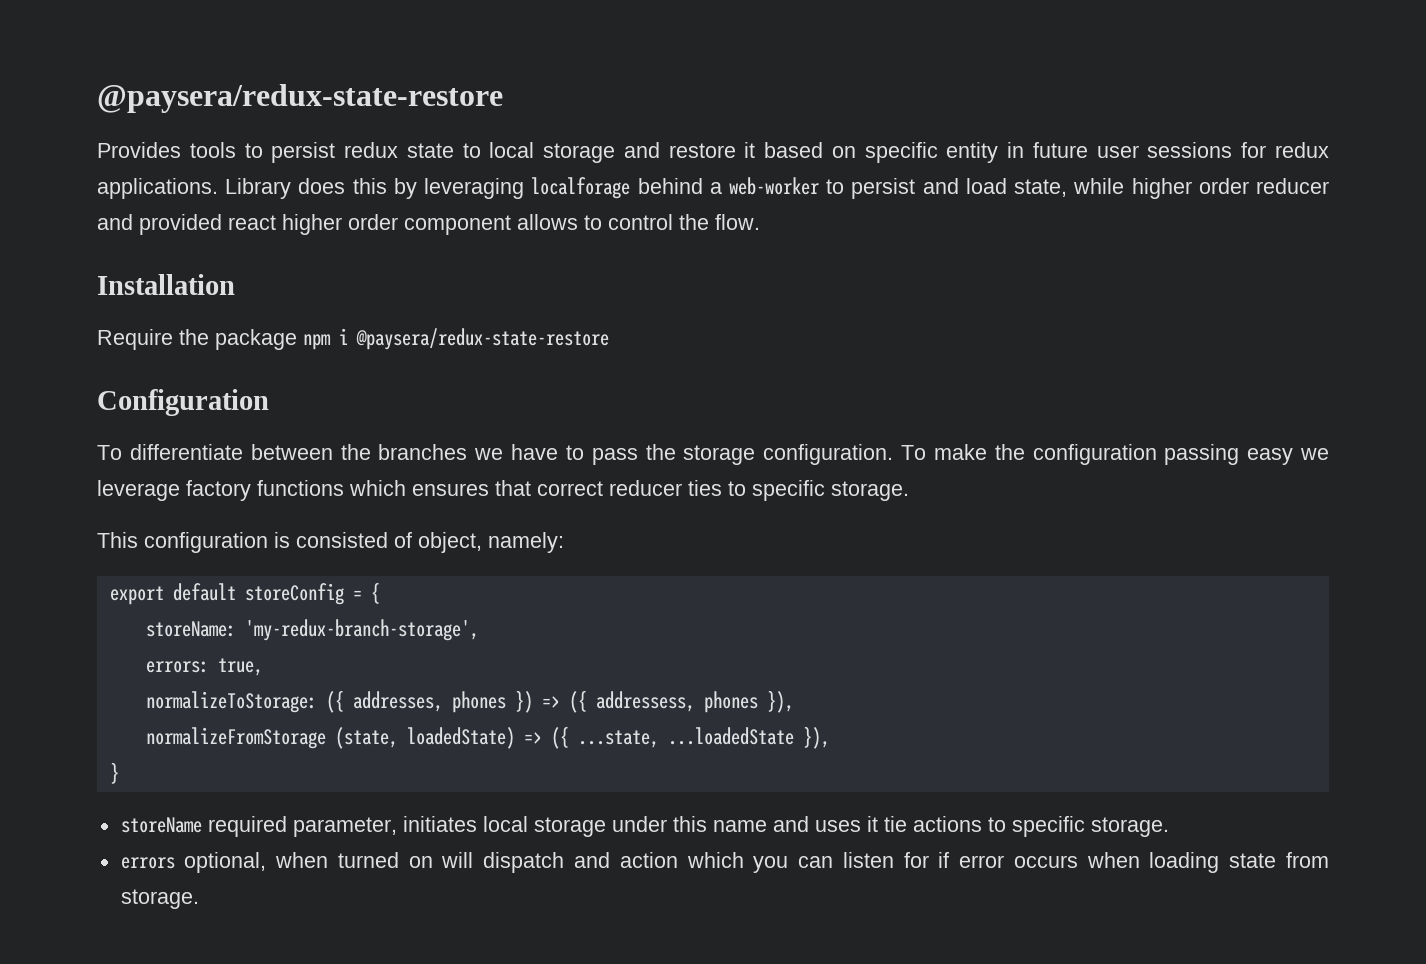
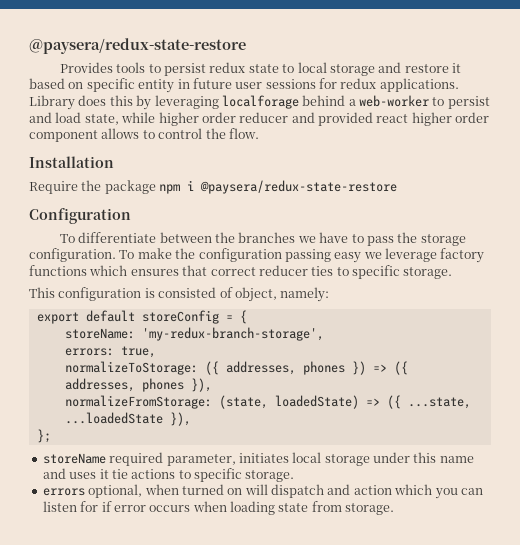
[595,691,695,712] addressess, -> [64,378,135,392] addresses,
[145,727,326,749] normalizeFromStorage -> [64,395,212,409] normalizeFromStorage:
[109,762,119,784] } -> [36,429,51,443] };

